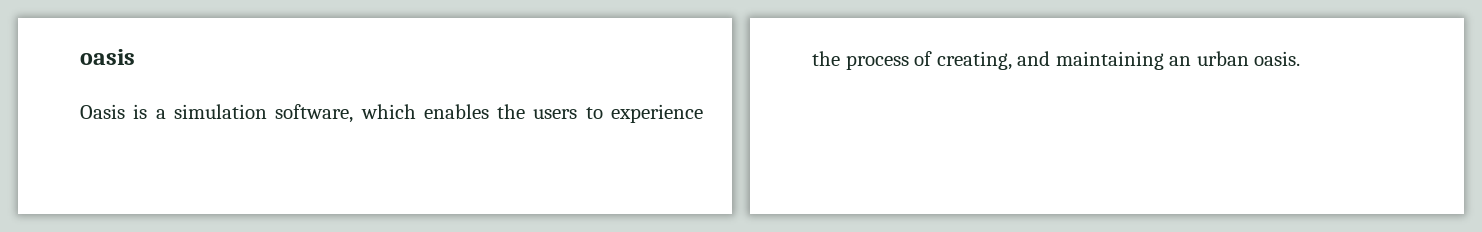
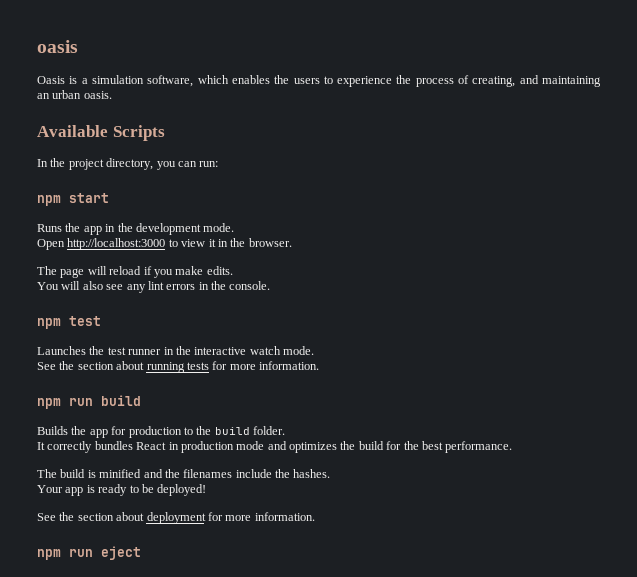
(1301, 58) none -> [37,125,165,141] [37,158,219,170] [37,193,109,206] [37,223,235,235] [37,238,292,250] [37,266,233,278] [37,281,271,293] [37,316,101,329] [37,346,314,355] [37,361,319,373] [37,395,141,409] [37,426,285,438] [37,441,513,453] [37,469,331,478] [37,484,207,496] [37,512,315,524] [37,546,141,560] // Available Scripts // In the project directory, you can run: // npm start // Runs the app in the development mode. // Open http://localhost:3000 to view it in the browser. // The page will reload if you make edits. // You will also see any lint errors in the console. // npm test // Launches the test runner in the interactive watch mode. // See the section about running tests for more information. // npm run build // Builds the app for production to the build folder. // It correctly bundles React in production mode and optimizes the build for the best performance. // The build is minified and the filenames include the hashes. // Your app is ready to be deployed! // See the section about deployment for more information. // npm run eject

